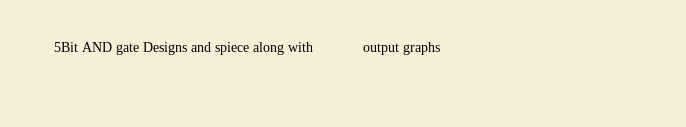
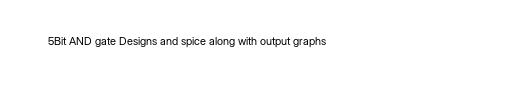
[215,42,249,55] spiece -> [181,37,206,48] spice

